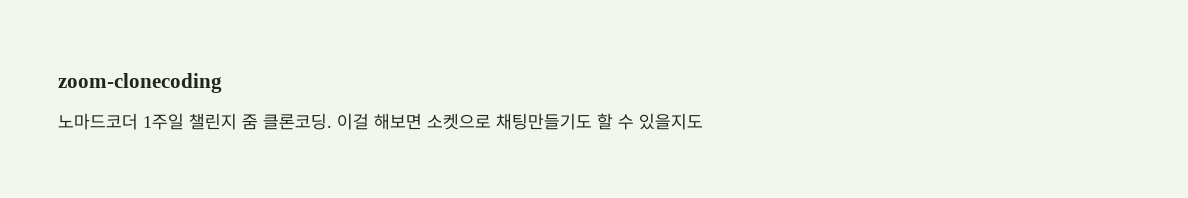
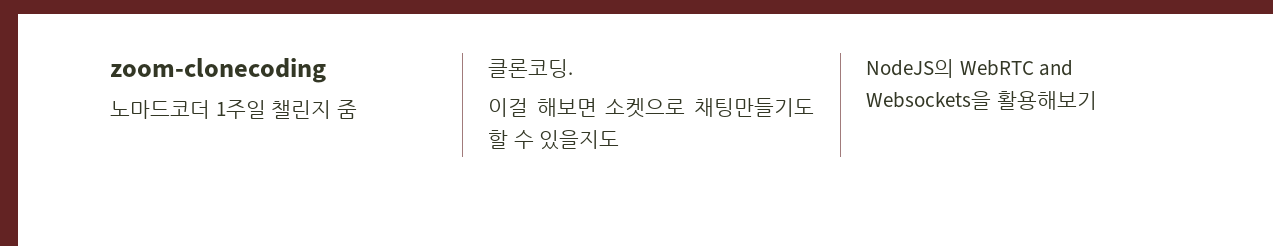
(332, 121) none -> (573, 68) //
(703, 121) none -> [866,59,1074,78] [866,91,1097,110] // NodeJS의 WebRTC and Websockets을 활용해보기

